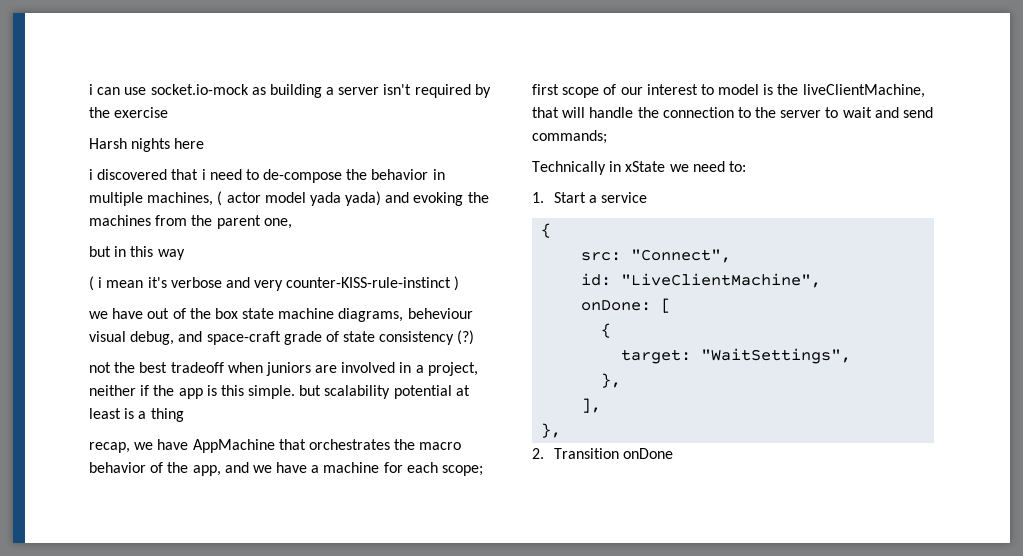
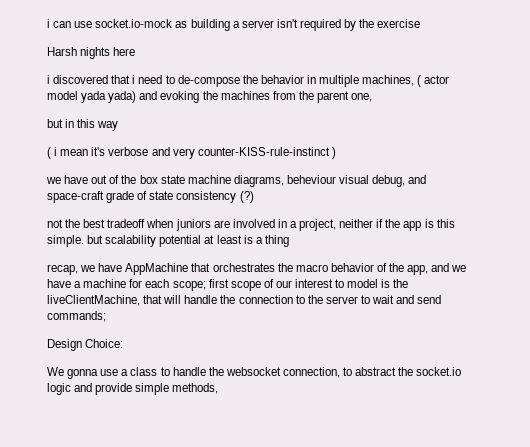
[532,161,746,175] [532,192,648,203] [541,223,552,238] [581,249,732,263] [581,273,822,288] [581,298,672,313] [601,323,612,338] [621,348,852,364] [601,373,622,388] [581,398,602,413] [541,423,562,438] [532,448,673,459] Technically in xState we need to: // 1. Start a service // { // src: "Connect", // id: "LiveClientMachine", // onDone: [ // { // target: "WaitSettings", // }, // ], // }, // 2. Transition onDone -> [47,339,124,351] [47,367,462,379] [47,383,219,395] Design Choice: // We gonna use a class to handle the websocket connection, to abstract the socket.io logic and provide simple methods,

